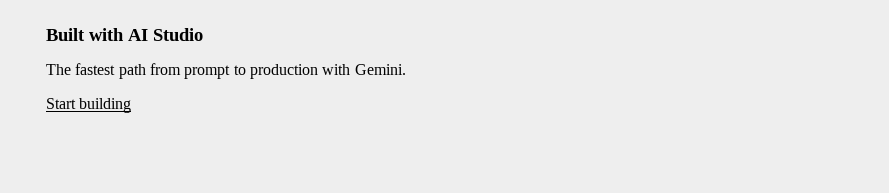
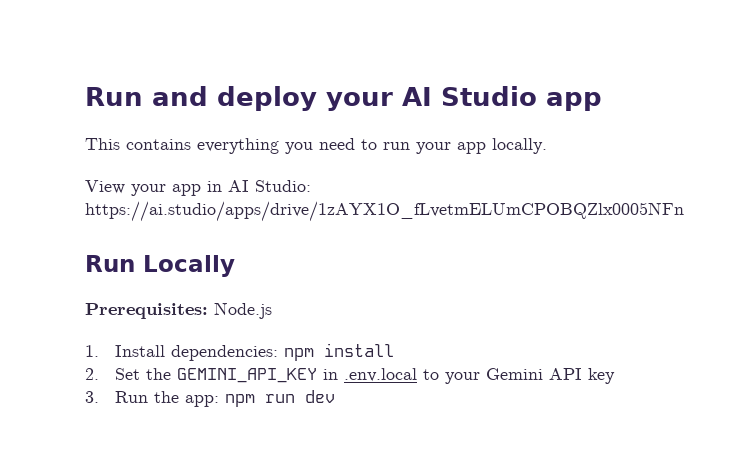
[46,28,203,41] [46,63,406,79] [46,98,132,113] Built with AI Studio // The fastest path from prompt to production with Gemini. // Start building -> [85,86,602,111] [85,138,547,154] [85,180,311,196] [85,201,684,222] [85,255,235,277] [85,302,272,319] [85,343,394,361] [85,368,615,384] [85,390,335,407] Run and deploy your AI Studio app // This contains everything you need to run your app locally. // View your app in AI Studio: https://ai.studio/apps/drive/1zAYX1O_fLvetmELUmCPOBQZlx0005NFn // Run Locally // Prerequisites: Node.js // 1. Install dependencies: npm install // 2. Set the GEMINI_API_KEY in .env.local to your Gemini API key // 3. Run the app: npm run dev

